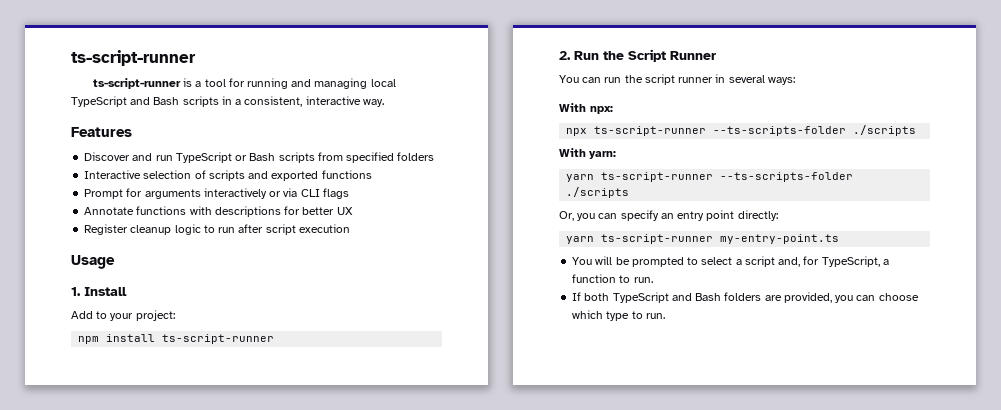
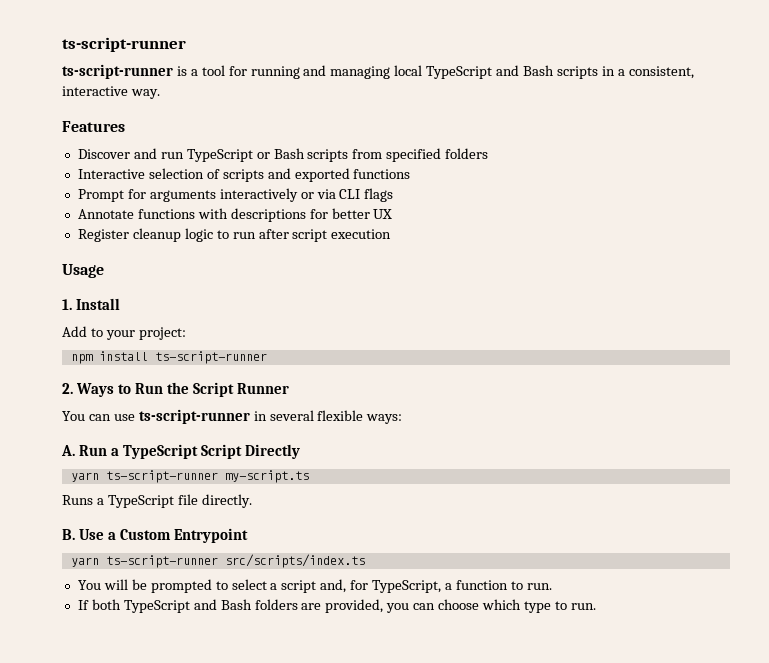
(571, 55) none -> [76,383,132,397] Ways to
[604,74,714,85] run the script runner -> [113,409,250,424] use ts-script-runner
(765, 79) none -> [317,410,364,421] flexible
[559,103,613,114] [566,125,917,136] [559,148,617,159] [566,172,854,182] [566,187,630,198] [559,210,778,221] [566,234,840,244] With npx: // npx ts-script-runner --ts-scripts-folder ./scripts // With yarn: // yarn ts-script-runner --ts-scripts-folder ./scripts // Or, you can specify an entry point directly: // yarn ts-script-runner my-entry-point.ts -> [61,444,300,459] [70,470,309,483] [62,494,252,508] [62,528,248,543] [70,554,365,568] A. Run a TypeScript Script Directly // yarn ts-script-runner my-script.ts // Runs a TypeScript file directly. // B. Use a Custom Entrypoint // yarn ts-script-runner src/scripts/index.ts

